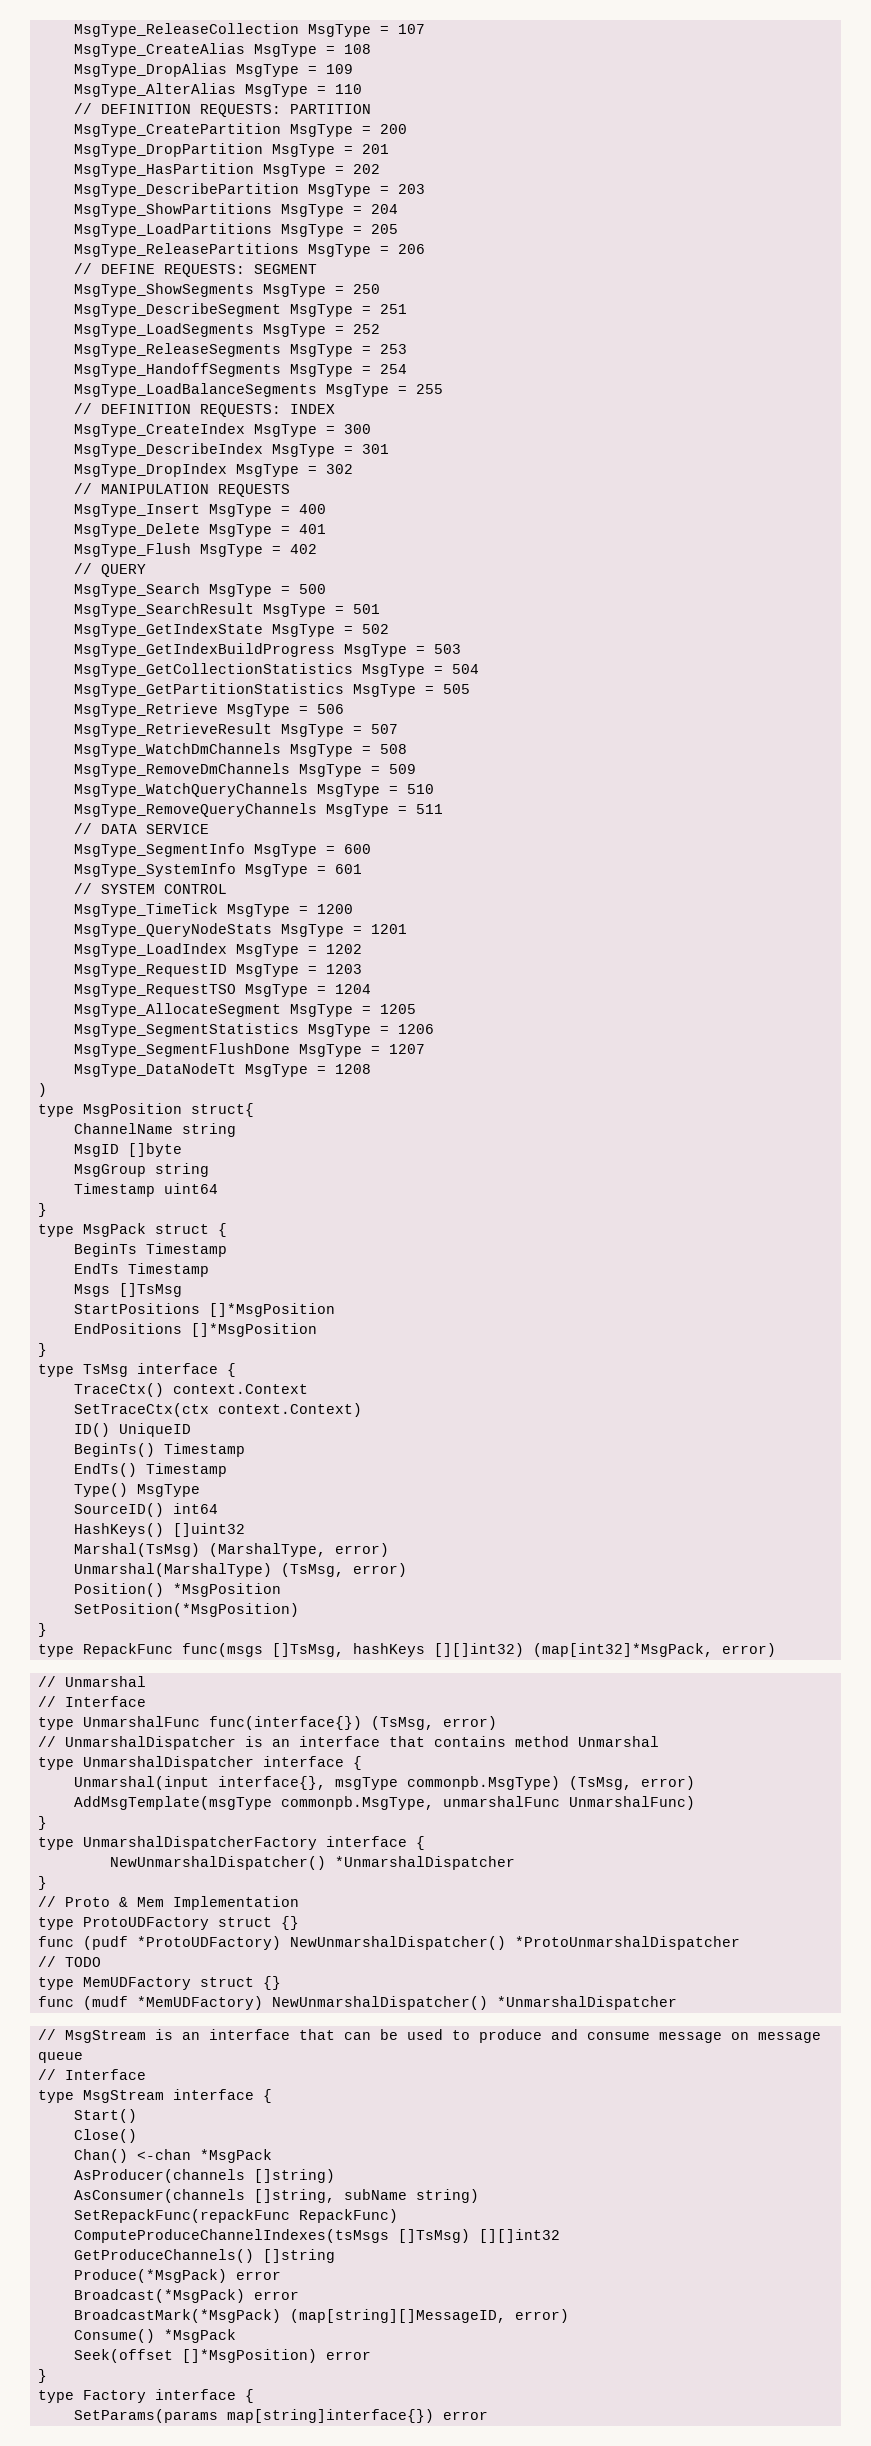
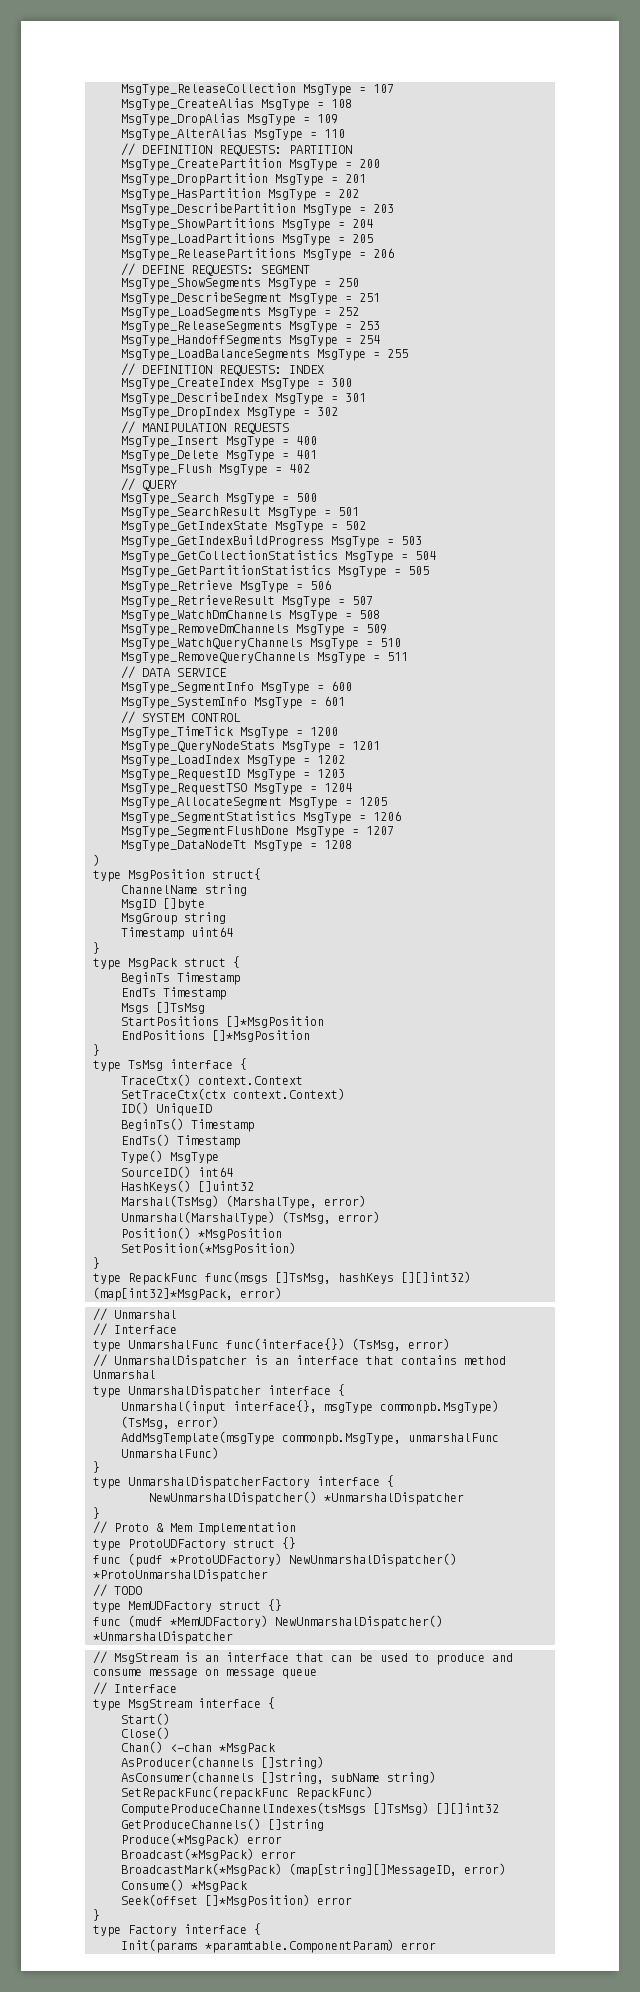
[74,2409,435,2423] SetParams(params map[string]interface{}) -> [121,1939,395,1953] Init(params *paramtable.ComponentParam)

